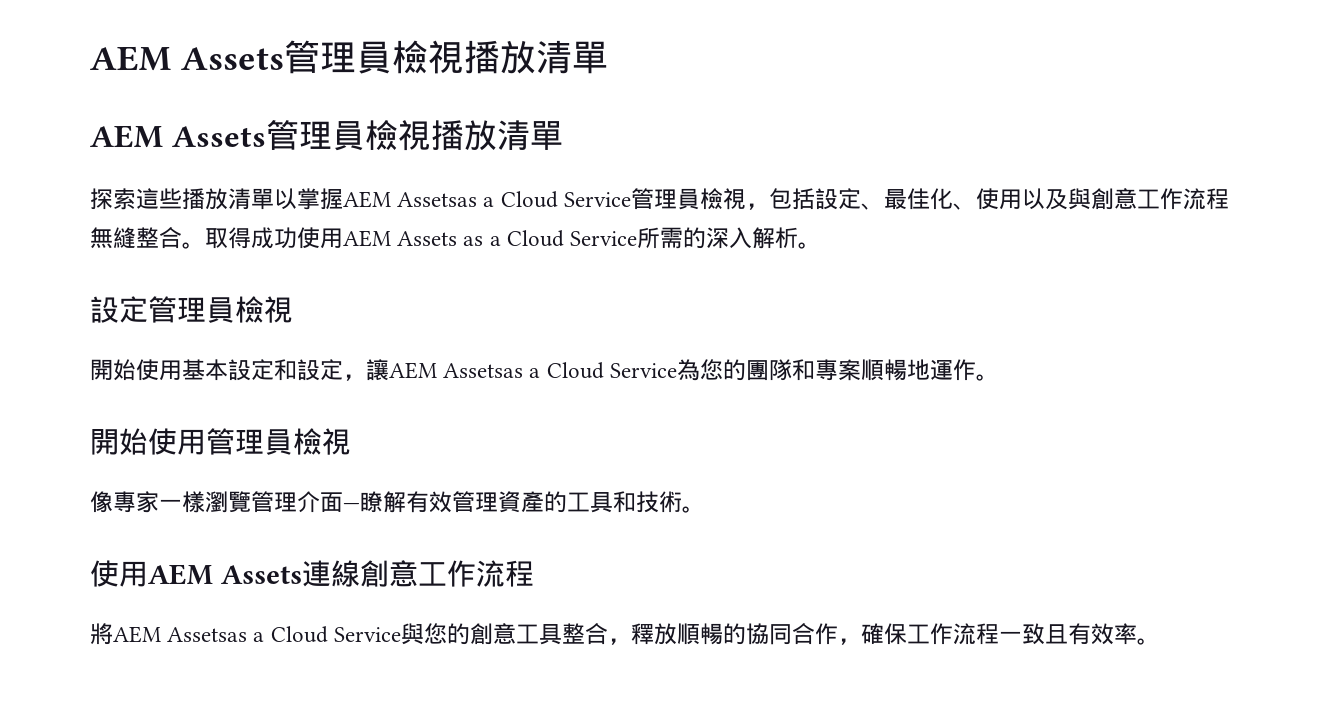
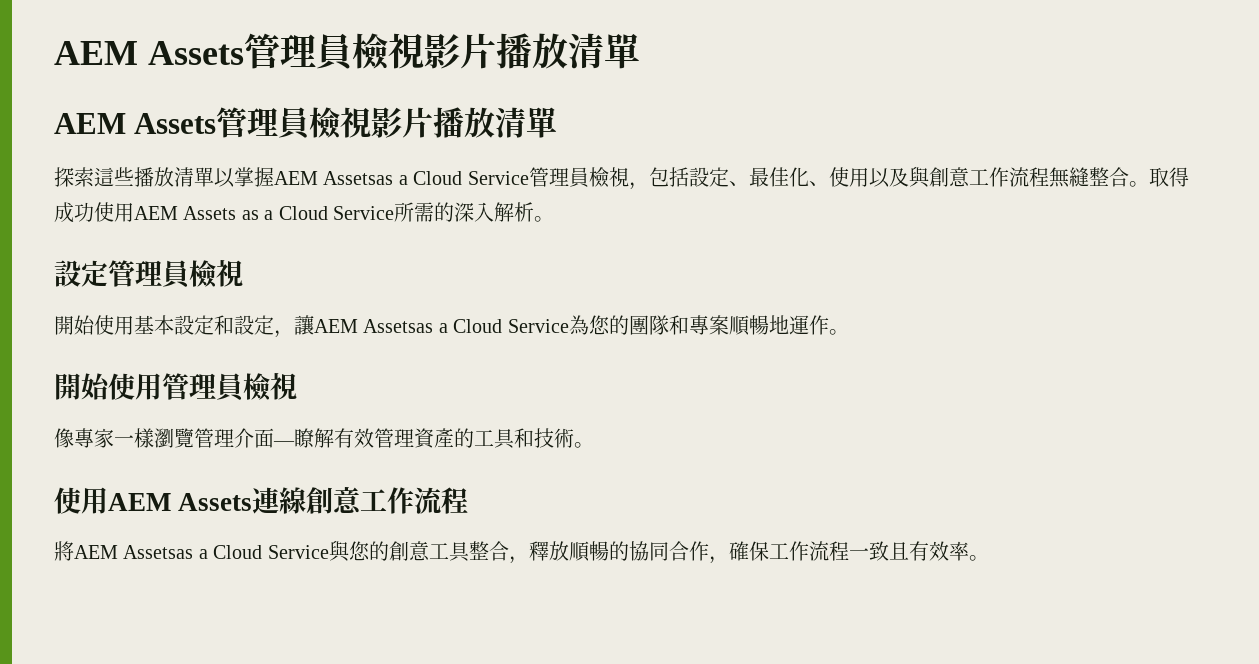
[90,40,464,74] AEM Assets管理員檢視 -> [54,33,496,70] AEM Assets管理員檢視影片
(431, 135) none -> [371,107,434,138] 影片

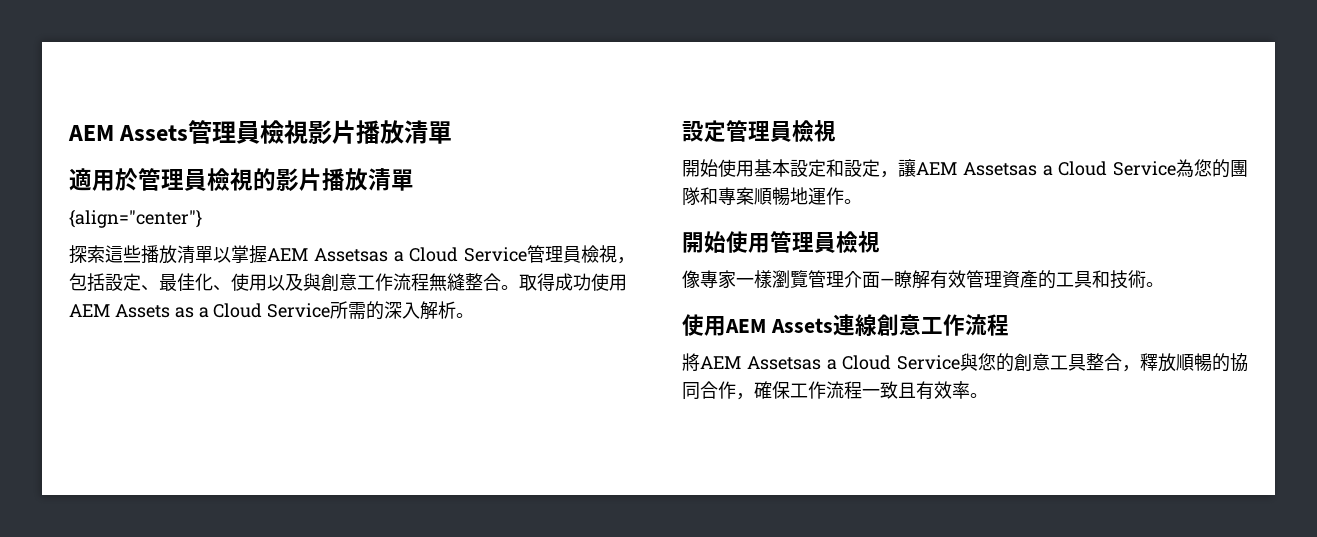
[54,33,640,70] [54,107,558,139] AEM Assets管理員檢視影片播放清單 // AEM Assets管理員檢視影片播放清單 -> [68,120,453,145] [69,168,414,192] [69,209,202,228] AEM Assets管理員檢視影片播放清單 // 適用於管理員檢視的影片播放清單 // {align="center"}

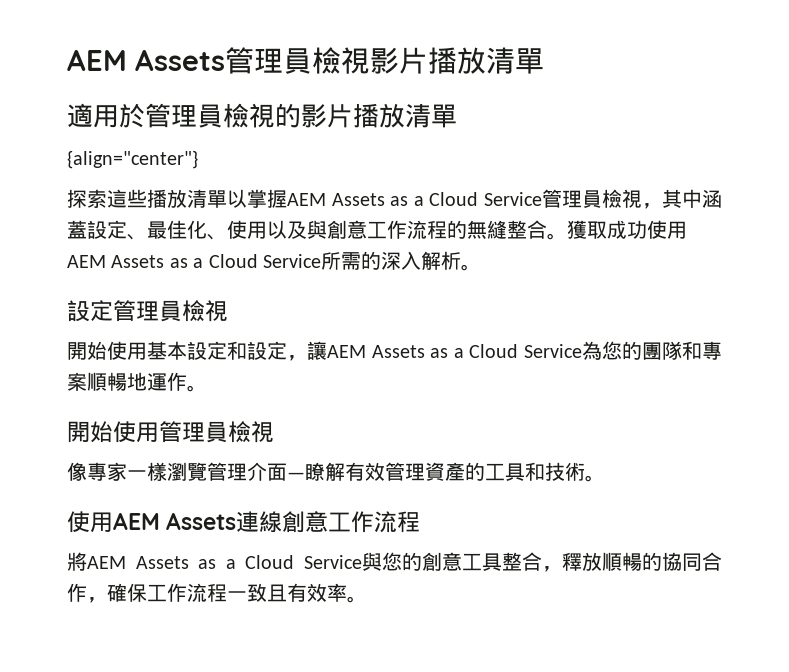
[313,248,388,262] Assetsas -> [331,193,409,206] Assets as
[69,273,105,291] 包括 -> [662,189,723,208] [67,220,87,239] 其中涵蓋
(429, 282) none -> [447,220,467,239] 的
[519,273,555,291] 取得 -> [567,220,607,239] 獲取
[962,162,1037,176] Assetsas -> [371,345,449,358] Assets as
[746,356,821,370] Assetsas -> [135,556,217,569] Assets as

